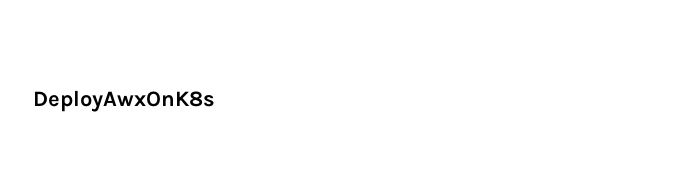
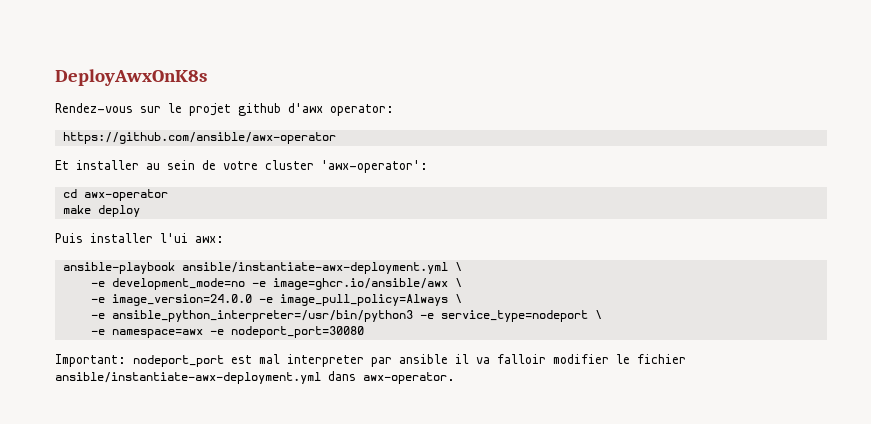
(215, 101) none -> [55,103,394,116] [62,132,336,144] [55,160,428,173] [62,189,168,201] [62,205,140,217] [55,233,224,243] [62,262,462,274] [90,278,462,290] [90,294,462,306] [90,310,602,322] [90,326,364,338] [55,354,686,367] [55,371,455,384] // Rendez-vous sur le projet github d'awx operator: // https://github.com/ansible/awx-operator // Et installer au sein de votre cluster 'awx-operator': // cd awx-operator // make deploy // Puis installer l'ui awx: // ansible-playbook ansible/instantiate-awx-deployment.yml \ // -e development_mode=no -e image=ghcr.io/ansible/awx \ // -e image_version=24.0.0 -e image_pull_policy=Always \ // -e ansible_python_interpreter=/usr/bin/python3 -e service_type=nodeport \ // -e namespace=awx -e nodeport_port=30080 // Important: nodeport_port est mal interpreter par ansible il va falloir modifier le fichier ansible/instantiate-awx-deployment.yml dans awx-operator.

